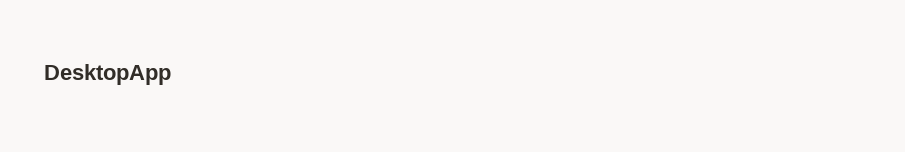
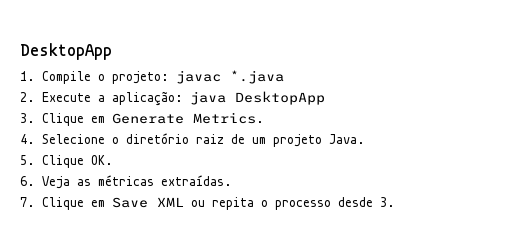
[44,64,171,85] DesktopApp -> [20,43,112,60] [20,70,284,84] [20,91,325,106] [20,112,264,126] [20,133,365,147] [20,155,113,168] [20,175,232,189] [20,197,395,210] DesktopApp // 1. Compile o projeto: javac *.java // 2. Execute a aplicação: java DesktopApp // 3. Clique em Generate Metrics. // 4. Selecione o diretório raiz de um projeto Java. // 5. Clique OK. // 6. Veja as métricas extraídas. // 7. Clique em Save XML ou repita o processo desde 3.

